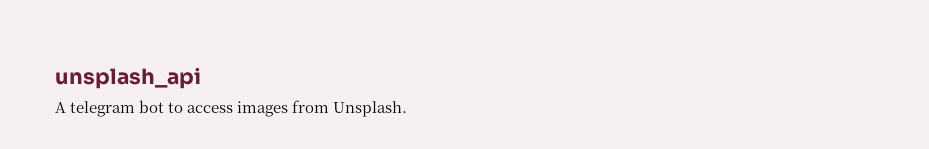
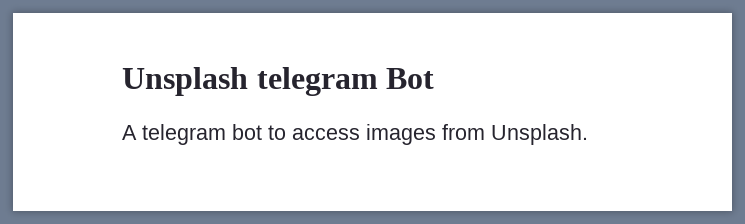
[55,67,201,89] unsplash_api -> [122,67,435,96] Unsplash telegram Bot

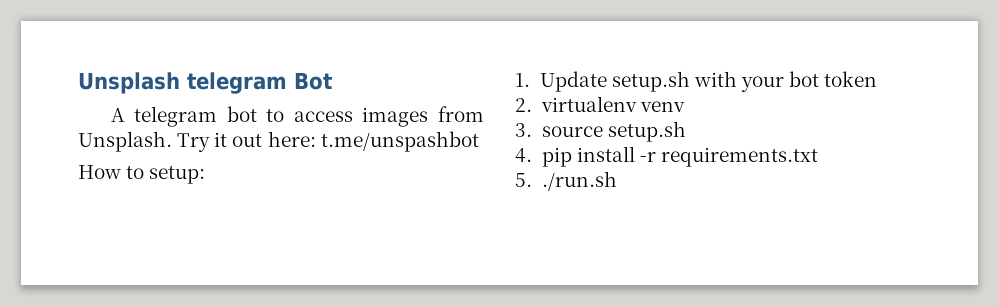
(588, 134) none -> [177,131,479,152] [78,165,206,184] [515,71,878,92] [515,96,685,112] [515,121,686,142] [515,146,818,167] [515,171,617,191] Try it out here: t.me/unspashbot // How to setup: // 1. Update setup.sh with your bot token // 2. virtualenv venv // 3. source setup.sh // 4. pip install -r requirements.txt // 5. ./run.sh

